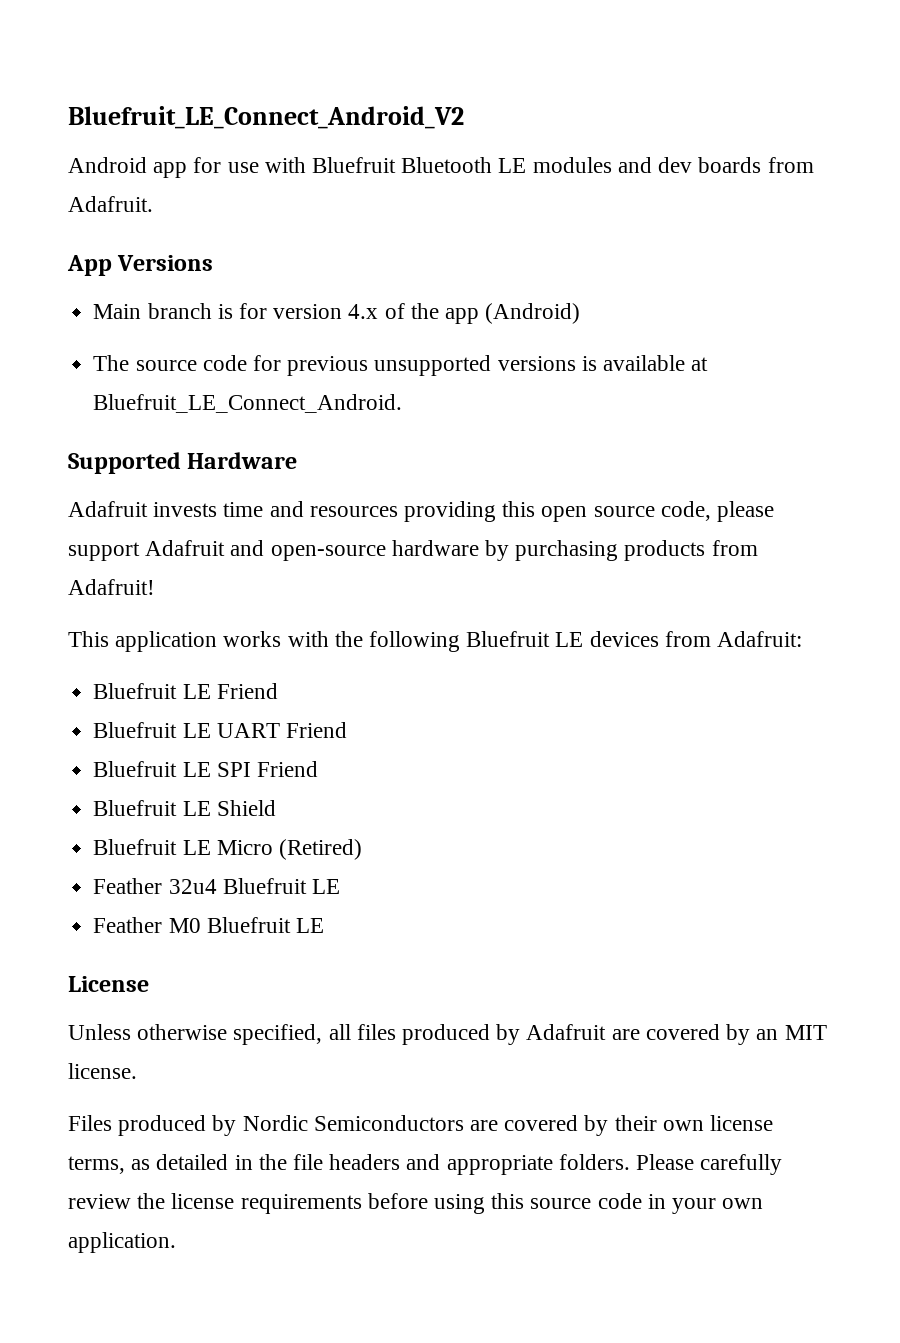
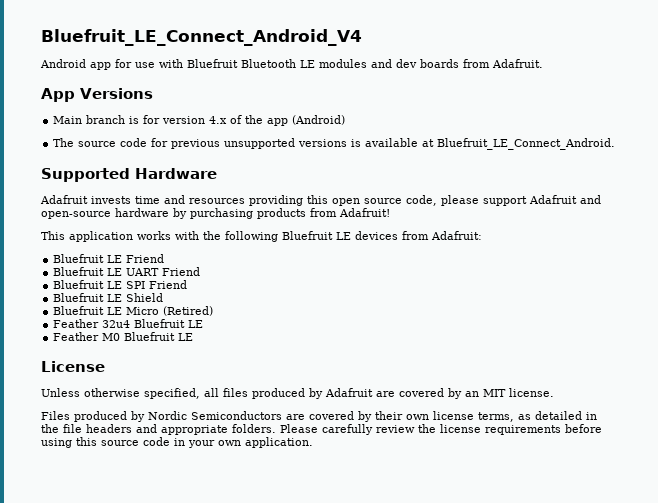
[68,106,464,129] Bluefruit_LE_Connect_Android_V2 -> [41,29,362,46] Bluefruit_LE_Connect_Android_V4

